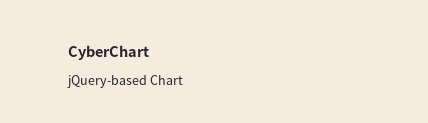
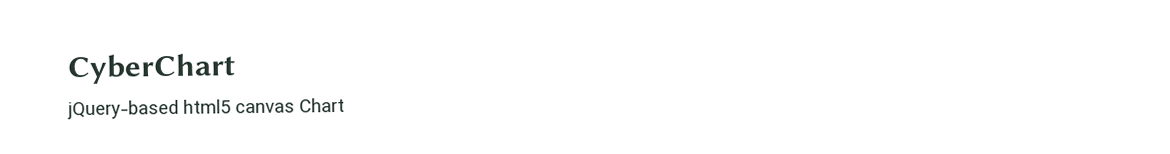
(147, 81) none -> [183,99,295,114] html5 canvas

